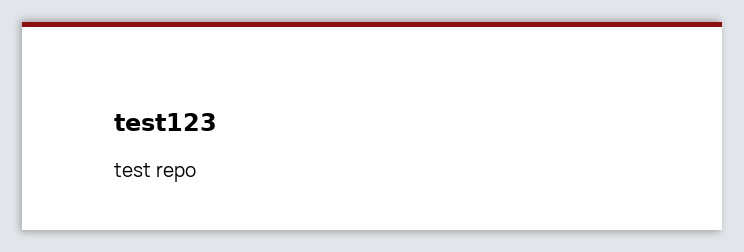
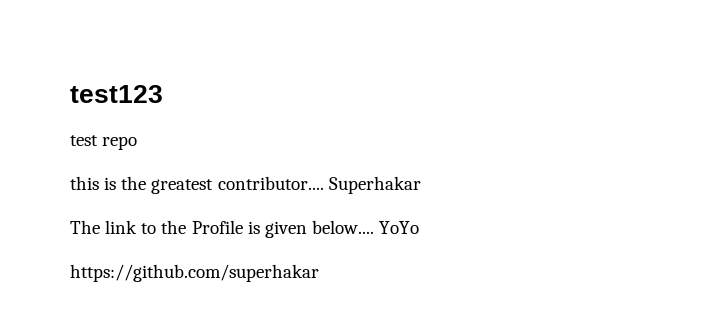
(197, 173) none -> [70,176,421,194] [70,220,420,238] [70,264,319,282] // this is the greatest contributor.... Superhakar // The link to the Profile is given below.... YoYo // https://github.com/superhakar

